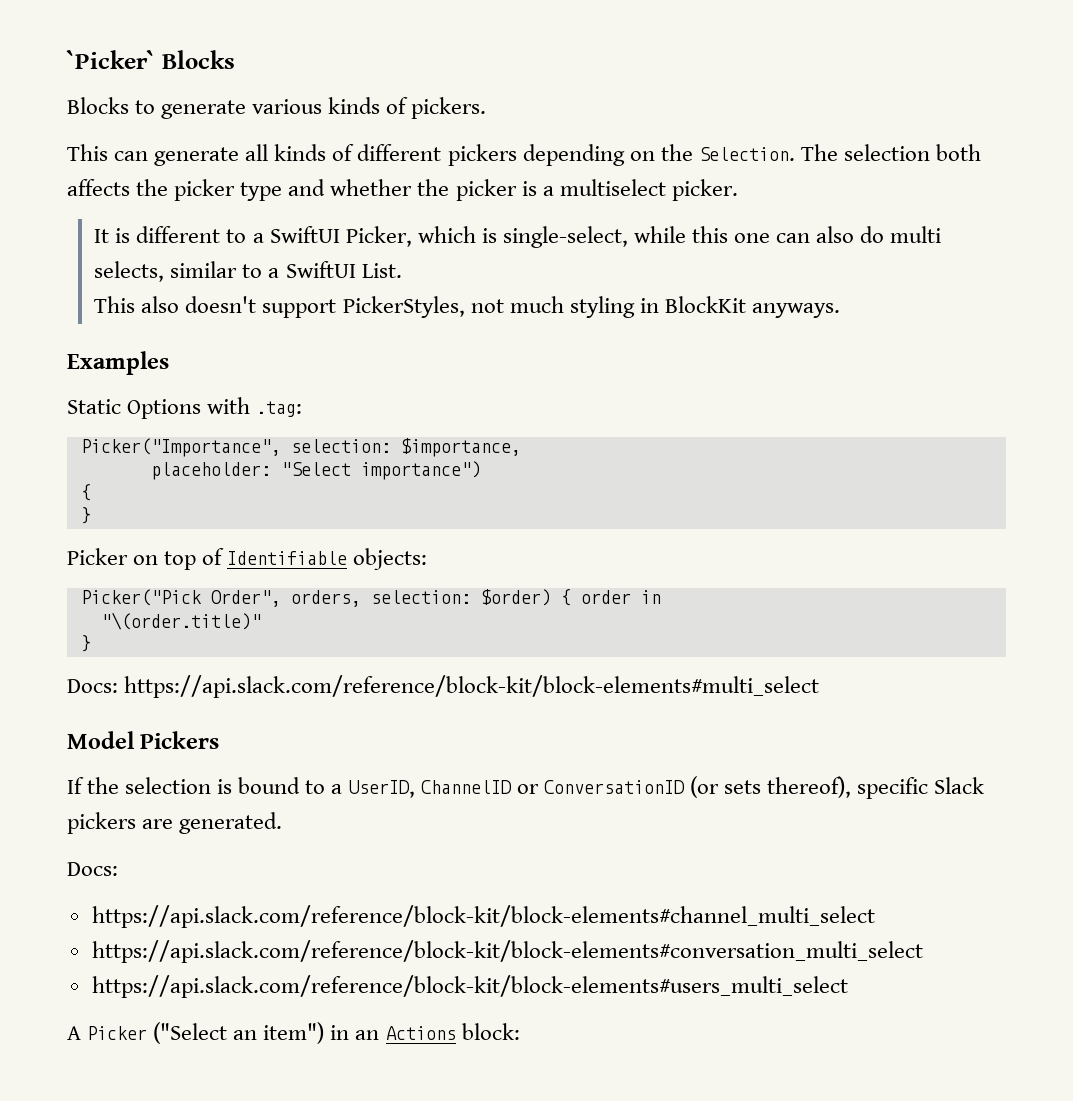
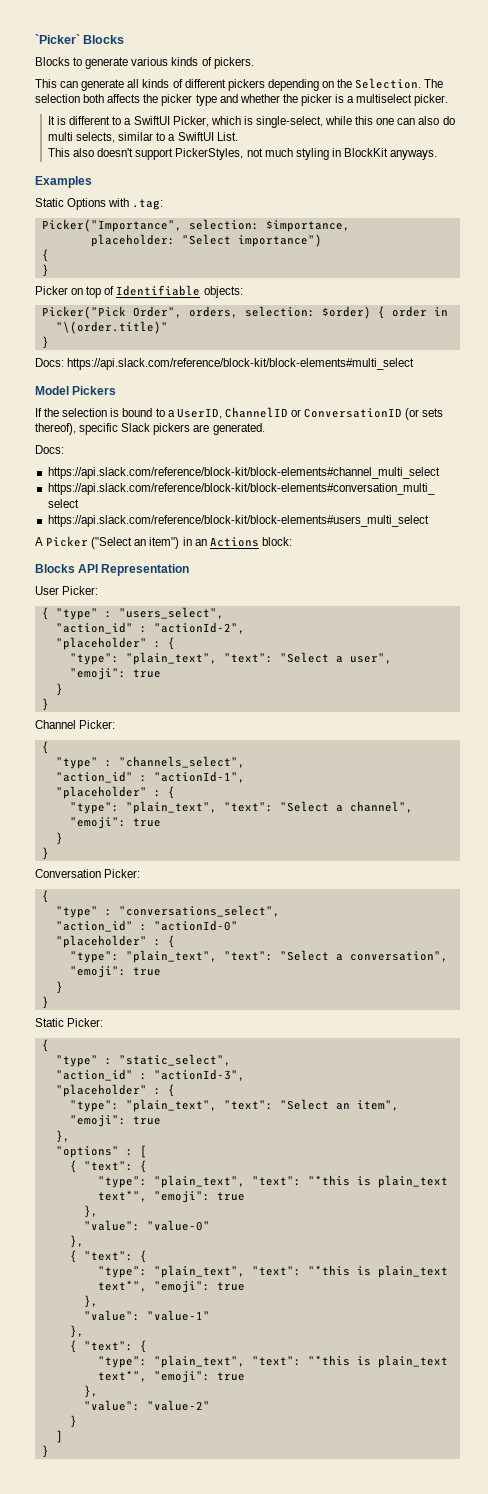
(520, 1031) none -> [35,564,190,576] [35,586,99,595] [41,607,224,620] [55,622,245,634] [55,637,175,650] [69,652,392,665] [69,668,161,680] [55,683,63,696] [41,698,49,711] [35,720,116,729] [41,741,49,754] [55,756,245,769] [55,771,245,783] [55,786,175,799] [69,801,413,814] [69,817,161,829] [55,832,63,845] [41,847,49,860] [35,869,141,878] [41,890,49,903] [55,905,280,918] [55,920,238,932] [55,935,175,948] [69,950,448,963] [69,966,161,978] [55,981,63,994] [41,996,49,1009] [35,1018,104,1027] [41,1039,49,1052] [55,1054,231,1067] [55,1069,245,1081] [55,1084,175,1097] [69,1099,399,1112] [69,1115,161,1127] [55,1130,70,1143] [55,1145,147,1158] [69,1160,147,1173] [97,1175,448,1188] [97,1190,245,1203] [83,1205,98,1218] [83,1220,210,1231] [69,1235,84,1248] [69,1250,147,1263] [97,1265,448,1278] [97,1280,245,1293] [83,1295,98,1308] [83,1310,210,1321] [69,1325,84,1338] [69,1340,147,1353] [97,1355,448,1368] [97,1370,245,1383] [83,1385,98,1398] [83,1400,210,1411] [69,1415,77,1428] [55,1430,63,1443] [41,1445,49,1458] // Blocks API Representation // User Picker: // { "type" : "users_select", // "action_id" : "actionId-2", // "placeholder" : { // "type": "plain_text", "text": "Select a user", "emoji": true // } // } // Channel Picker: // { // "type" : "channels_select", // "action_id" : "actionId-1", // "placeholder" : { // "type": "plain_text", "text": "Select a channel", "emoji": true // } // } // Conversation Picker: // { // "type" : "conversations_select", // "action_id" : "actionId-0" // "placeholder" : { // "type": "plain_text", "text": "Select a conversation", "emoji": true // } // } // Static Picker: // { // "type" : "static_select", // "action_id" : "actionId-3", // "placeholder" : { // "type": "plain_text", "text": "Select an item", "emoji": true // }, // "options" : [ // { "text": { // "type": "plain_text", "text": "*this is plain_text text*", "emoji": true // }, // "value": "value-0" // }, // { "text": { // "type": "plain_text", "text": "*this is plain_text text*", "emoji": true // }, // "value": "value-1" // }, // { "text": { // "type": "plain_text", "text": "*this is plain_text text*", "emoji": true // }, // "value": "value-2" // } // ] // }

